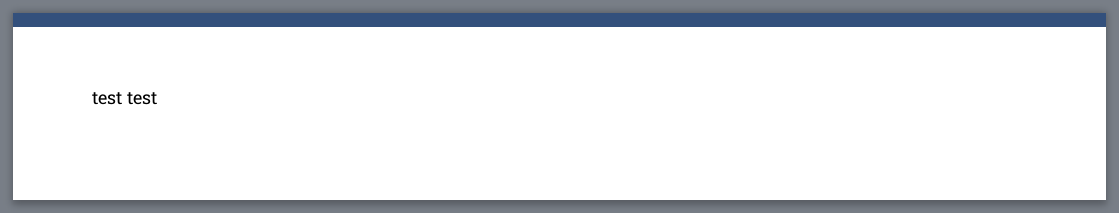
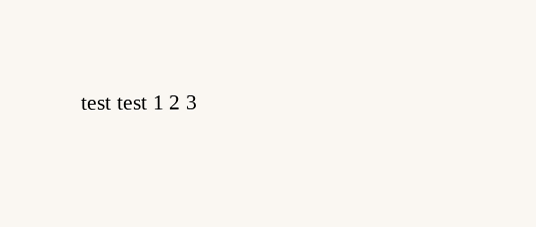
(157, 98) none -> [151,95,198,110] 1 2 3

